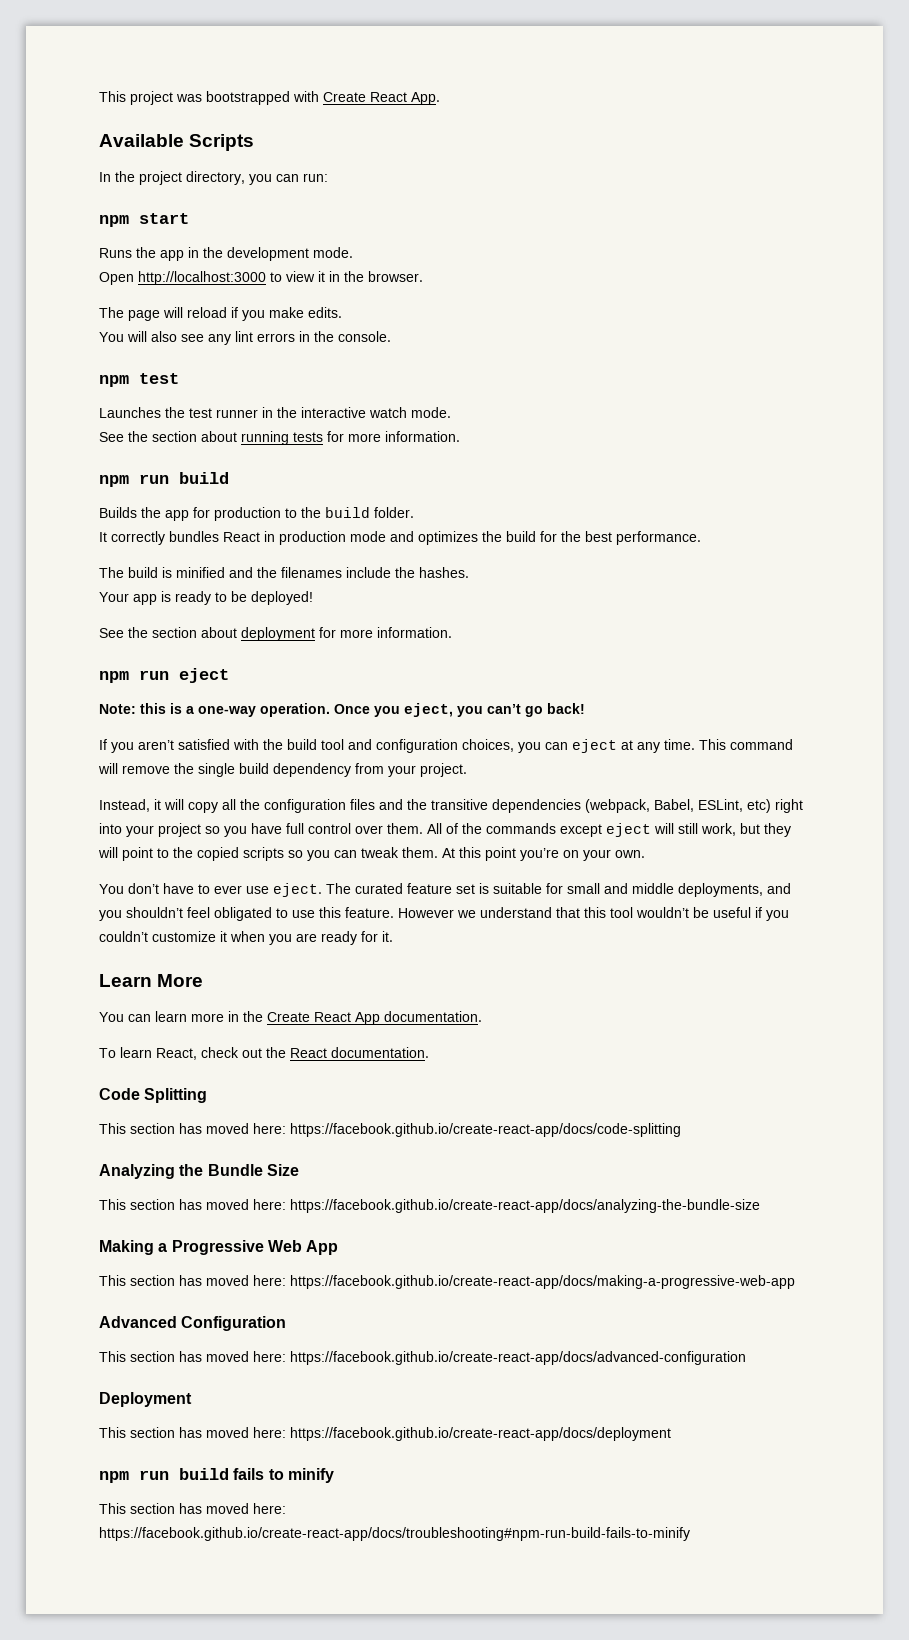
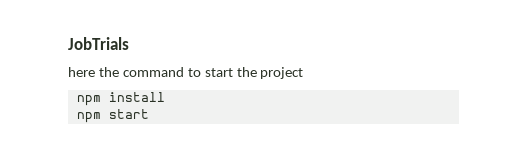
[99,91,440,105] [99,134,255,151] [99,171,328,185] [99,213,189,227] [99,247,353,261] [99,271,423,285] [99,307,342,321] [99,331,391,345] [99,373,179,387] [99,407,451,418] [99,431,460,445] [99,472,229,487] [99,507,414,521] [99,531,701,545] [99,567,469,578] [99,591,313,605] [99,627,452,641] [99,668,229,683] [99,703,585,717] [99,739,793,753] [98,763,467,777] [99,799,803,813] [99,823,791,837] [98,847,645,861] [99,883,791,897] [99,907,789,921] [99,931,393,945] [99,974,204,987] [99,1011,482,1025] [99,1047,429,1060] [99,1088,208,1103] [99,1123,681,1137] [99,1164,299,1179] [99,1199,760,1213] [99,1240,339,1255] [99,1275,795,1289] [99,1316,287,1331] [99,1351,746,1365] [99,1392,192,1407] [99,1427,671,1441] [99,1468,334,1483] [99,1503,286,1514] [99,1527,690,1541] This project was bootstrapped with Create React App. // Available Scripts // In the project directory, you can run: // npm start // Runs the app in the development mode. // Open http://localhost:3000 to view it in the browser. // The page will reload if you make edits. // You will also see any lint errors in the console. // npm test // Launches the test runner in the interactive watch mode. // See the section about running tests for more information. // npm run build // Builds the app for production to the build folder. // It correctly bundles React in production mode and optimizes the build for the best performance. // The build is minified and the filenames include the hashes. // Your app is ready to be deployed! // See the section about deployment for more information. // npm run eject // Note: this is a one-way operation. Once you eject, you can’t go back! // If you aren’t satisfied with the build tool and configuration choices, you can eject at any time. This command will remove the single build dependency from your project. // Instead, it will copy all the configuration files and the transitive dependencies (webpack, Babel, ESLint, etc) right into your project so you have full control over them. All of the commands except eject will still work, but they will point to the copied scripts so you can tweak them. At this point you’re on your own. // You don’t have to ever use eject. The curated feature set is suitable for small and middle deployments, and you shouldn’t feel obligated to use this feature. However we understand that this tool wouldn’t be useful if you couldn’t customize it when you are ready for it. // Learn More // You can learn more in the Create React App documentation. // To learn React, check out the React documentation. // Code Splitting // This section has moved here: https://facebook.github.io/create-react-app/docs/code-splitting // Analyzing the Bundle Size // This section has moved here: https://facebook.github.io/create-react-app/docs/analyzing-the-bundle-size // Making a Progressive Web App // This section has moved here: https://facebook.github.io/create-react-app/docs/making-a-progressive-web-app // Advanced Configuration // This section has moved here: https://facebook.github.io/create-react-app/docs/advanced-configuration // Deployment // This section has moved here: https://facebook.github.io/create-react-app/docs/deployment // npm run build fails to minify // This section has moved here: https://facebook.github.io/create-react-app/docs/troubleshooting#npm-run-build-fails-to-minify -> [68,37,129,50] [68,67,304,79] [76,92,165,106] [76,109,149,123] JobTrials // here the command to start the project // npm install // npm start

